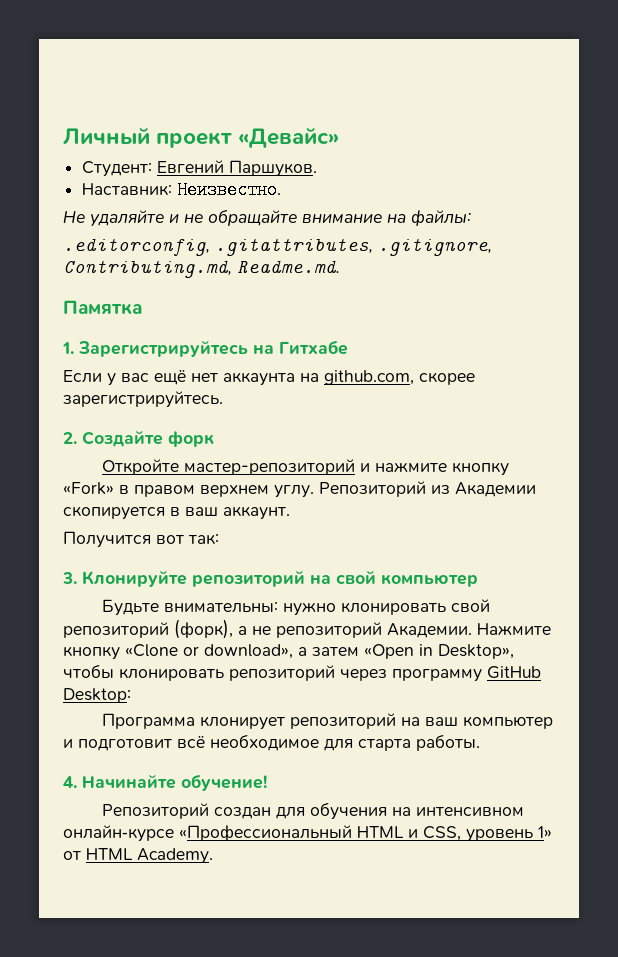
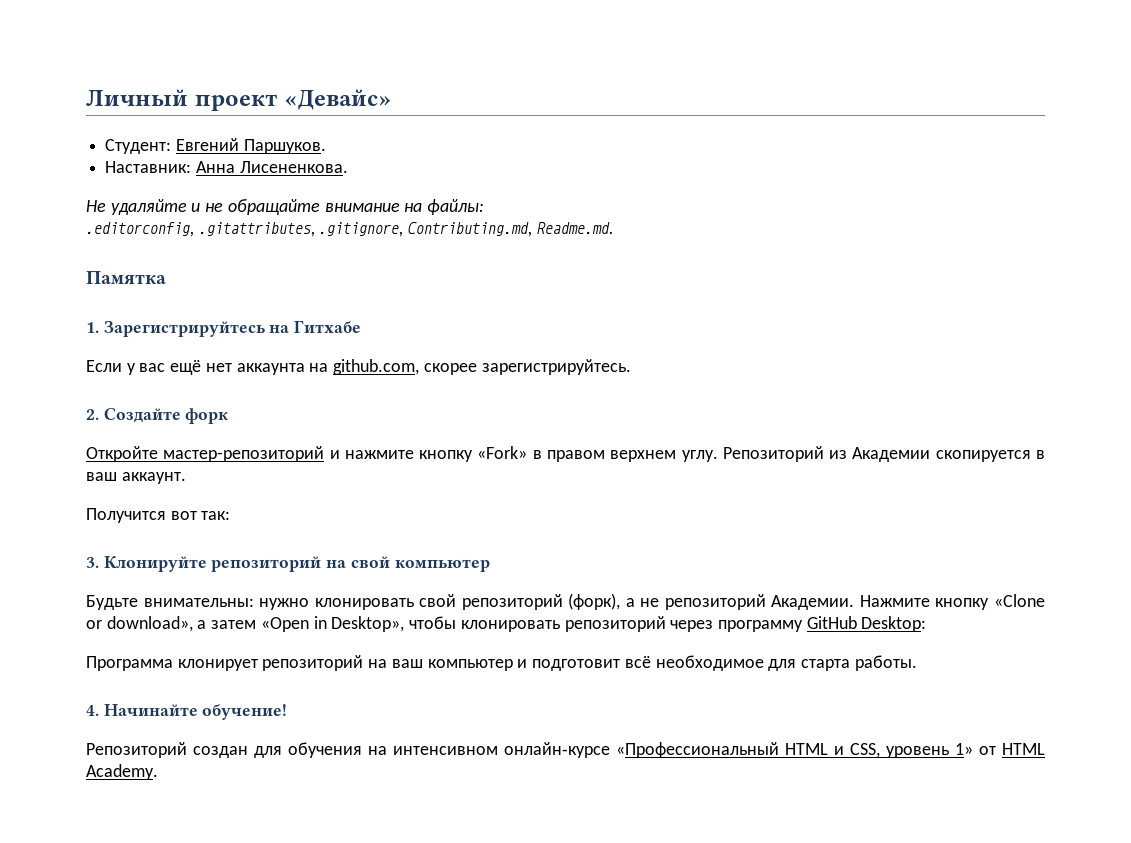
[177,182,282,199] Неизвестно. -> [195,161,348,173] Анна Лисененкова.

